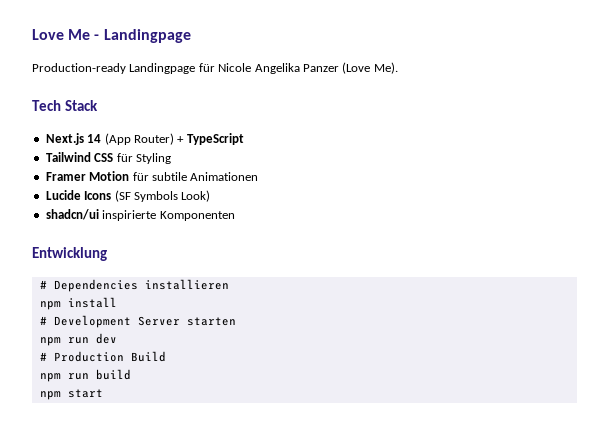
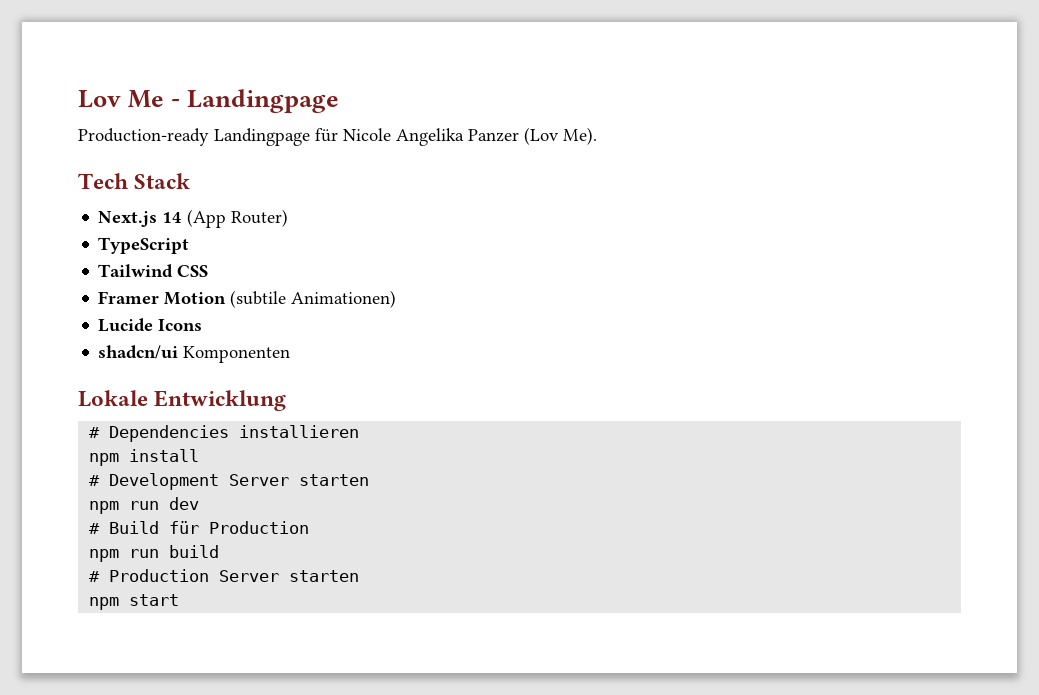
[32,29,64,40] Love -> [78,90,121,108] Lov
[342,62,371,74] (Love -> [524,127,559,145] (Lov
[177,136,185,143] + -> (289, 218) //
[116,153,171,164] für Styling -> (209, 271) none
[132,172,259,181] für subtile Animationen -> [230,290,397,308] (subtile Animationen)
[114,190,211,202] (SF Symbols Look) -> (203, 325) none
[102,210,157,221] inspirierte -> (179, 352) none
(235, 216) none -> [78,390,148,407] Lokale
[53,351,166,362] Production Build -> [109,521,310,534] Build für Production
(131, 374) none -> [89,569,360,582] // # Production Server starten

